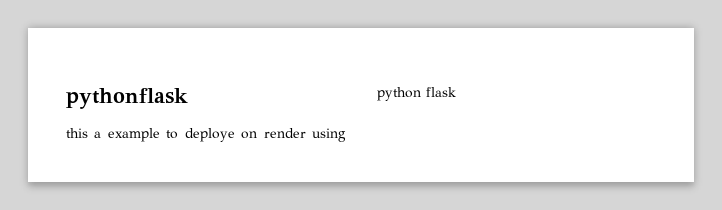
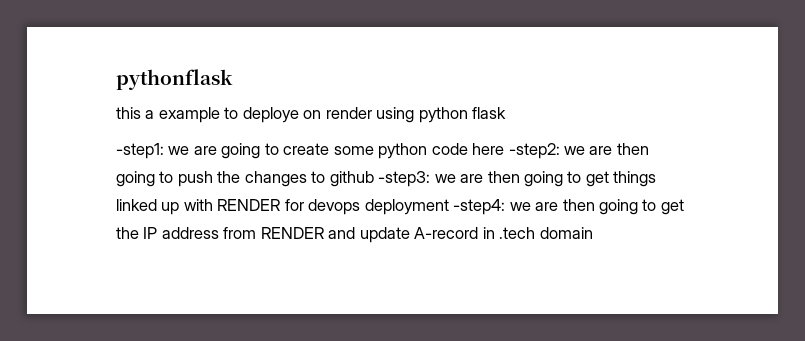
(456, 92) none -> [116,143,649,159] [116,171,657,187] [116,199,684,215] [116,227,593,243] // -step1: we are going to create some python code here -step2: we are then going to push the changes to github -step3: we are then going to get things linked up with RENDER for devops deployment -step4: we are then going to get the IP address from RENDER and update A-record in .tech domain

